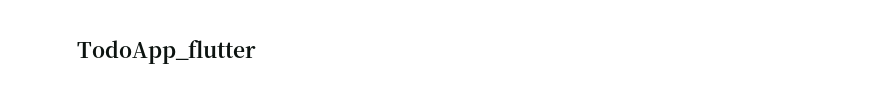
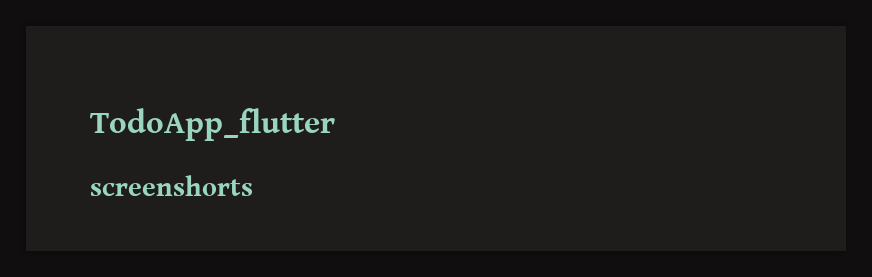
(256, 52) none -> [90,175,253,196] // screenshorts

